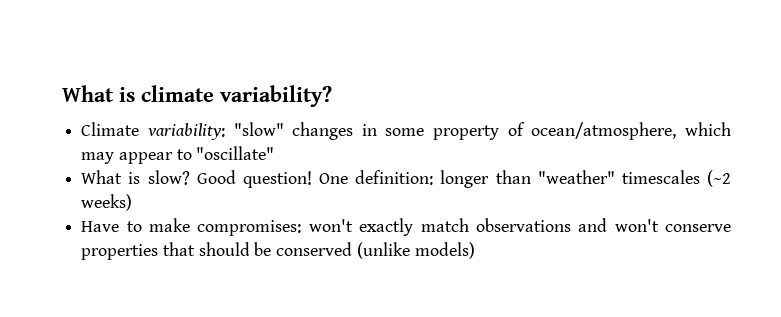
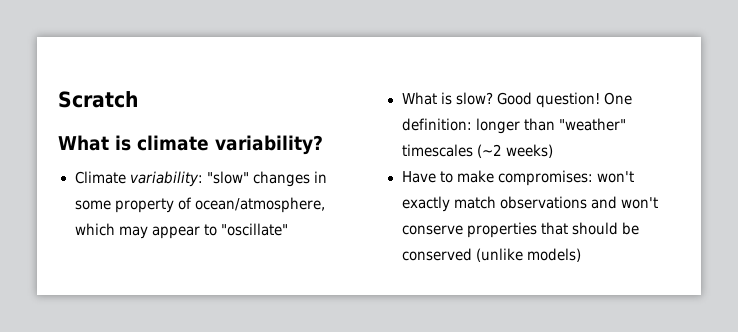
(62, 93) none -> [58,91,138,108] Scratch //

